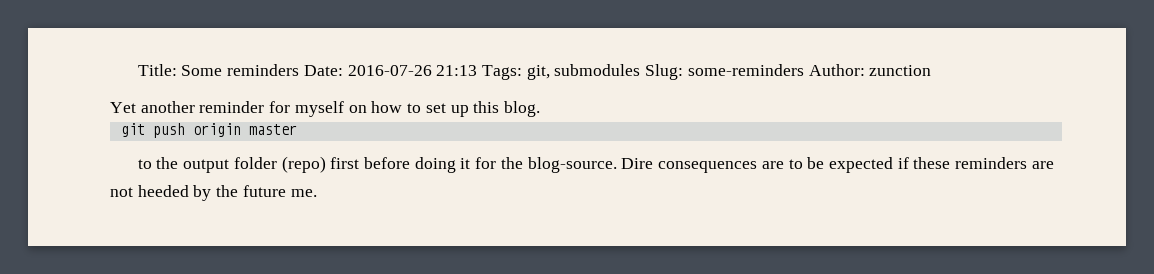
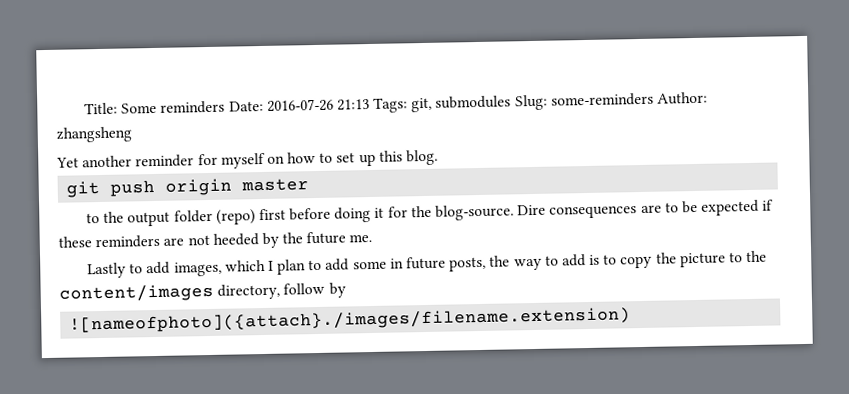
[869,65,932,76] zunction -> [56,126,132,143] zhangsheng
(317, 193) none -> [86,250,768,279] [59,282,346,303] [69,307,632,334] // Lastly to add images, which I plan to add some in future posts, the way to add is to copy the picture to the content/images directory, follow by // ![nameofphoto]({attach}./images/filename.extension)

